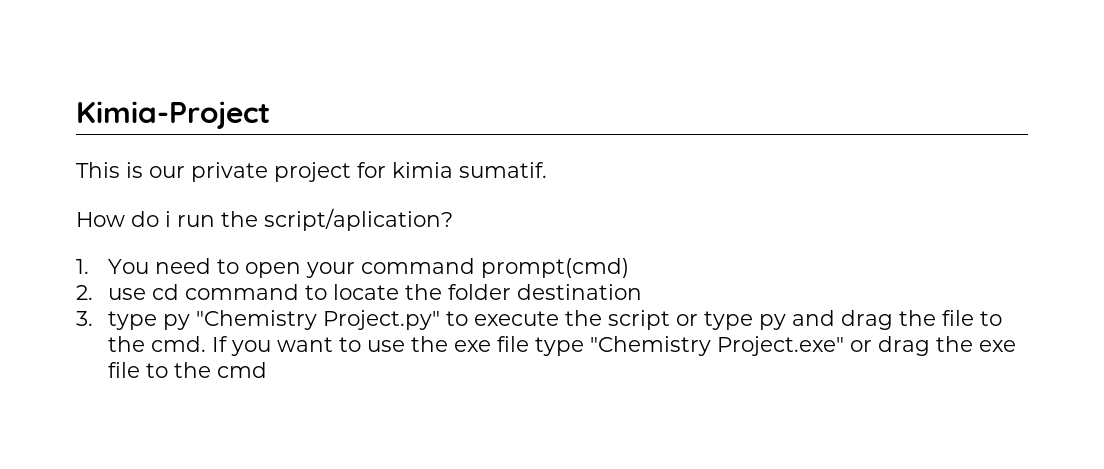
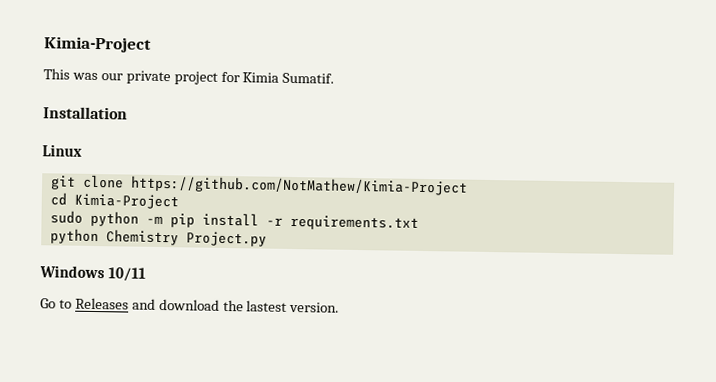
[126,162,143,178] is -> [71,72,98,81] was
[392,162,547,178] [76,208,453,231] [76,258,629,278] [76,284,642,300] [76,310,1002,330] [107,336,1016,356] [107,362,267,378] kimia sumatif. // How do i run the script/aplication? // 1. You need to open your command prompt(cmd) // 2. use cd command to locate the folder destination // 3. type py "Chemistry Project.py" to execute the script or type py and drag the file to the cmd. If you want to use the exe file type "Chemistry Project.exe" or drag the exe file to the cmd -> [242,72,335,84] [43,106,128,120] [42,144,82,157] [49,174,468,196] [49,192,179,210] [49,210,419,231] [49,228,267,247] [39,265,147,282] [40,297,340,313] Kimia Sumatif. // Installation // Linux // git clone https://github.com/NotMathew/Kimia-Project // cd Kimia-Project // sudo python -m pip install -r requirements.txt // python Chemistry Project.py // Windows 10/11 // Go to Releases and download the lastest version.

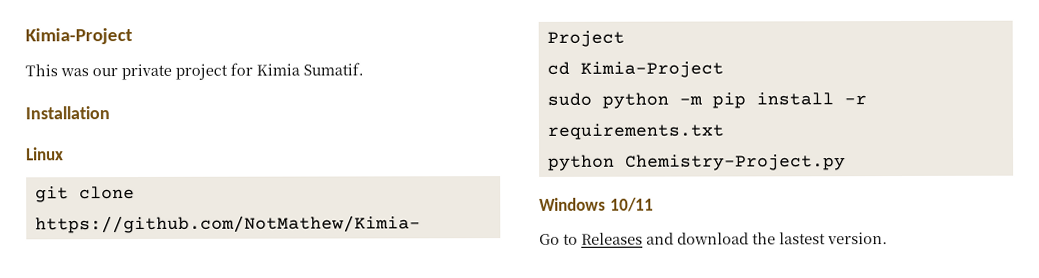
[105,229,267,247] Chemistry Project.py -> [624,154,846,171] Chemistry-Project.py

